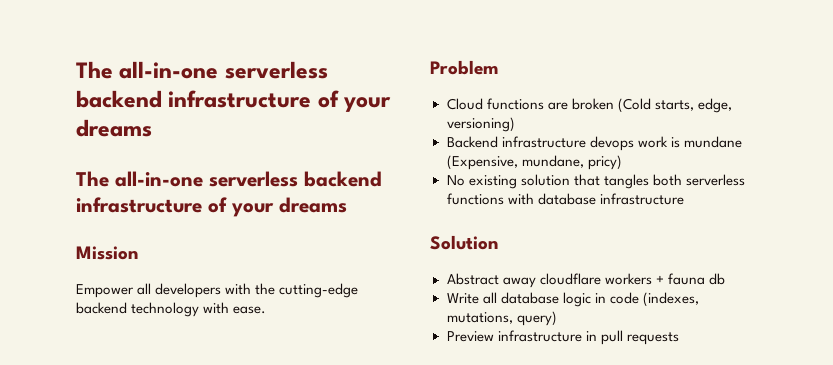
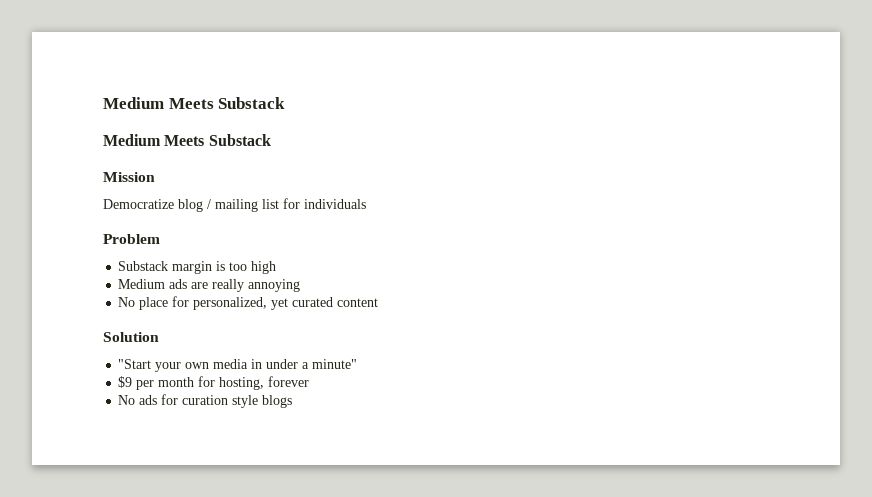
[76,61,328,79] [76,90,392,112] [76,119,152,137] [76,171,382,187] [76,197,347,217] [76,246,138,260] [76,283,359,298] [76,302,267,317] [430,60,498,75] [446,98,732,113] [446,117,515,132] [446,136,742,151] [446,155,622,170] [446,174,745,189] [446,193,684,205] [430,235,498,250] [446,273,725,288] [446,292,699,307] [446,311,557,326] [446,330,679,345] The all-in-one serverless backend infrastructure of your dreams // The all-in-one serverless backend infrastructure of your dreams // Mission // Empower all developers with the cutting-edge backend technology with ease. // Problem // Cloud functions are broken (Cold starts, edge, versioning) // Backend infrastructure devops work is mundane (Expensive, mundane, pricy) // No existing solution that tangles both serverless functions with database infrastructure // Solution // Abstract away cloudflare workers + fauna db // Write all database logic in code (indexes, mutations, query) // Preview infrastructure in pull requests -> [103,97,286,109] [103,134,271,146] [103,172,155,182] [103,198,366,212] [103,234,160,244] [118,261,277,274] [118,279,301,292] [118,296,379,310] [103,332,159,342] [118,359,358,372] [118,376,310,390] [118,394,293,408] Medium Meets Substack // Medium Meets Substack // Mission // Democratize blog / mailing list for individuals // Problem // Substack margin is too high // Medium ads are really annoying // No place for personalized, yet curated content // Solution // "Start your own media in under a minute" // $9 per month for hosting, forever // No ads for curation style blogs

